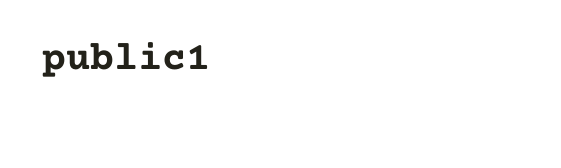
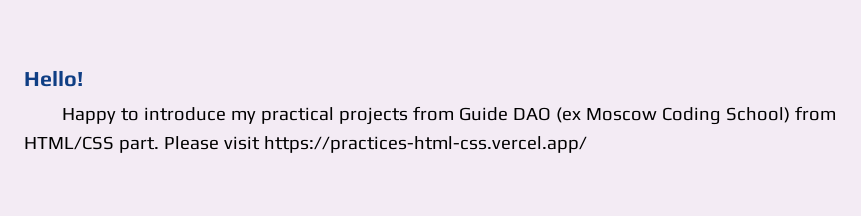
[42,42,210,77] public1 -> [24,70,83,87] [62,106,837,125] [24,136,587,153] Hello! // Happy to introduce my practical projects from Guide DAO (ex Moscow Coding School) from HTML/CSS part. Please visit https://practices-html-css.vercel.app/

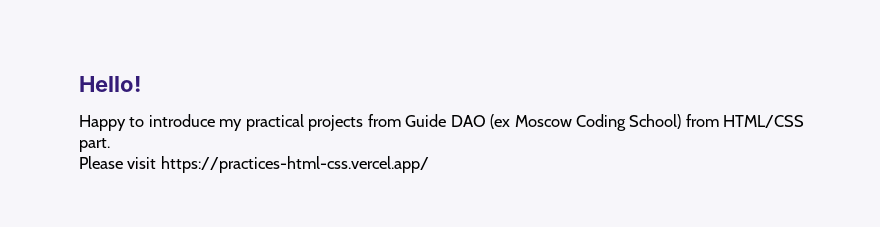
(159, 145) none -> (110, 145) //

